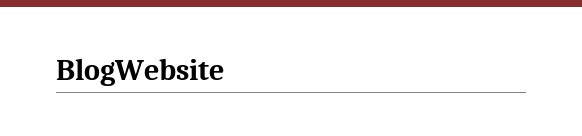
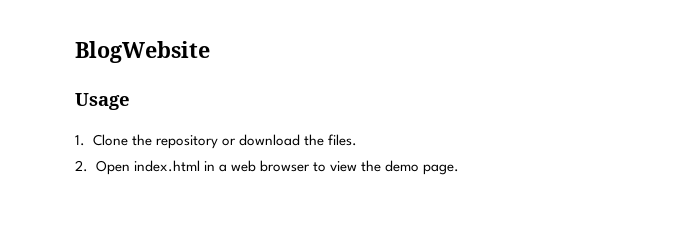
(224, 72) none -> [75,93,130,110] [75,134,358,149] [75,160,460,175] // Usage // 1. Clone the repository or download the files. // 2. Open index.html in a web browser to view the demo page.

